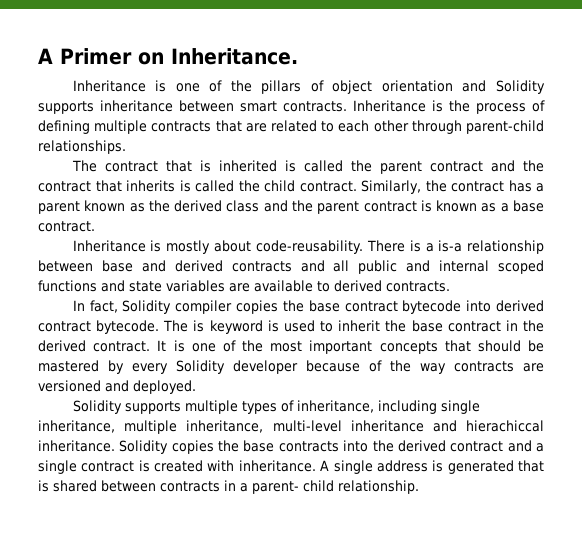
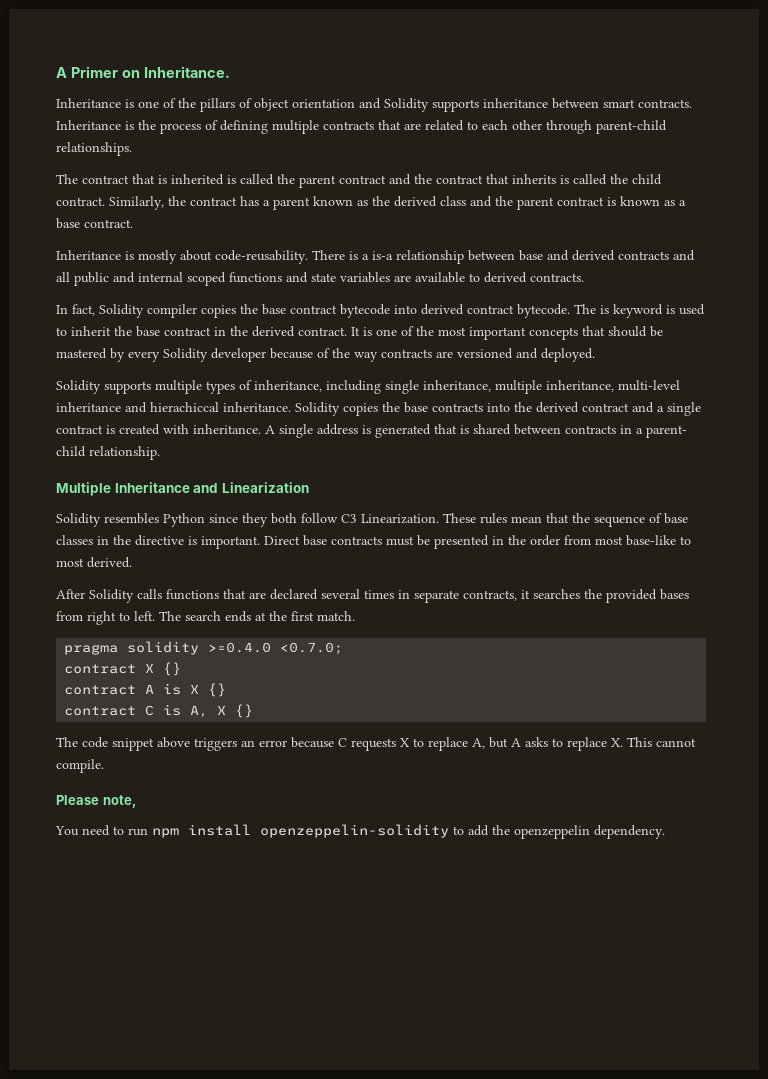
(419, 487) none -> [56,482,309,496] [56,513,688,527] [56,535,691,549] [56,557,132,568] [56,589,689,603] [56,611,355,625] [64,641,344,655] [64,662,182,676] [64,683,227,697] [64,704,254,718] [56,737,696,751] [56,759,104,773] [56,795,136,808] [55,824,665,839] // Multiple Inheritance and Linearization // Solidity resembles Python since they both follow C3 Linearization. These rules mean that the sequence of base classes in the directive is important. Direct base contracts must be presented in the order from most base-like to most derived. // After Solidity calls functions that are declared several times in separate contracts, it searches the provided bases from right to left. The search ends at the first match. // pragma solidity >=0.4.0 <0.7.0; // contract X {} // contract A is X {} // contract C is A, X {} // The code snippet above triggers an error because C requests X to replace A, but A asks to replace X. This cannot compile. // Please note, // You need to run npm install openzeppelin-solidity to add the openzeppelin dependency.

